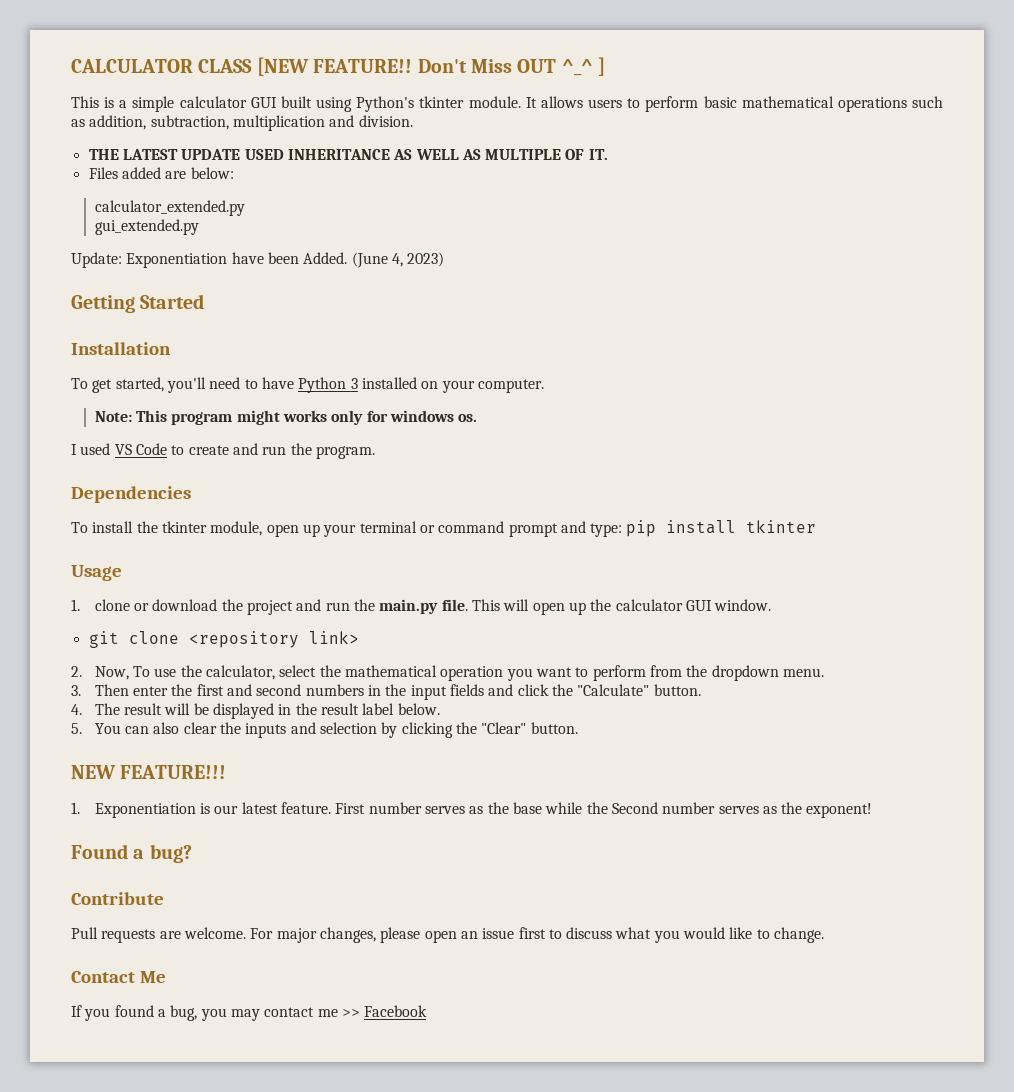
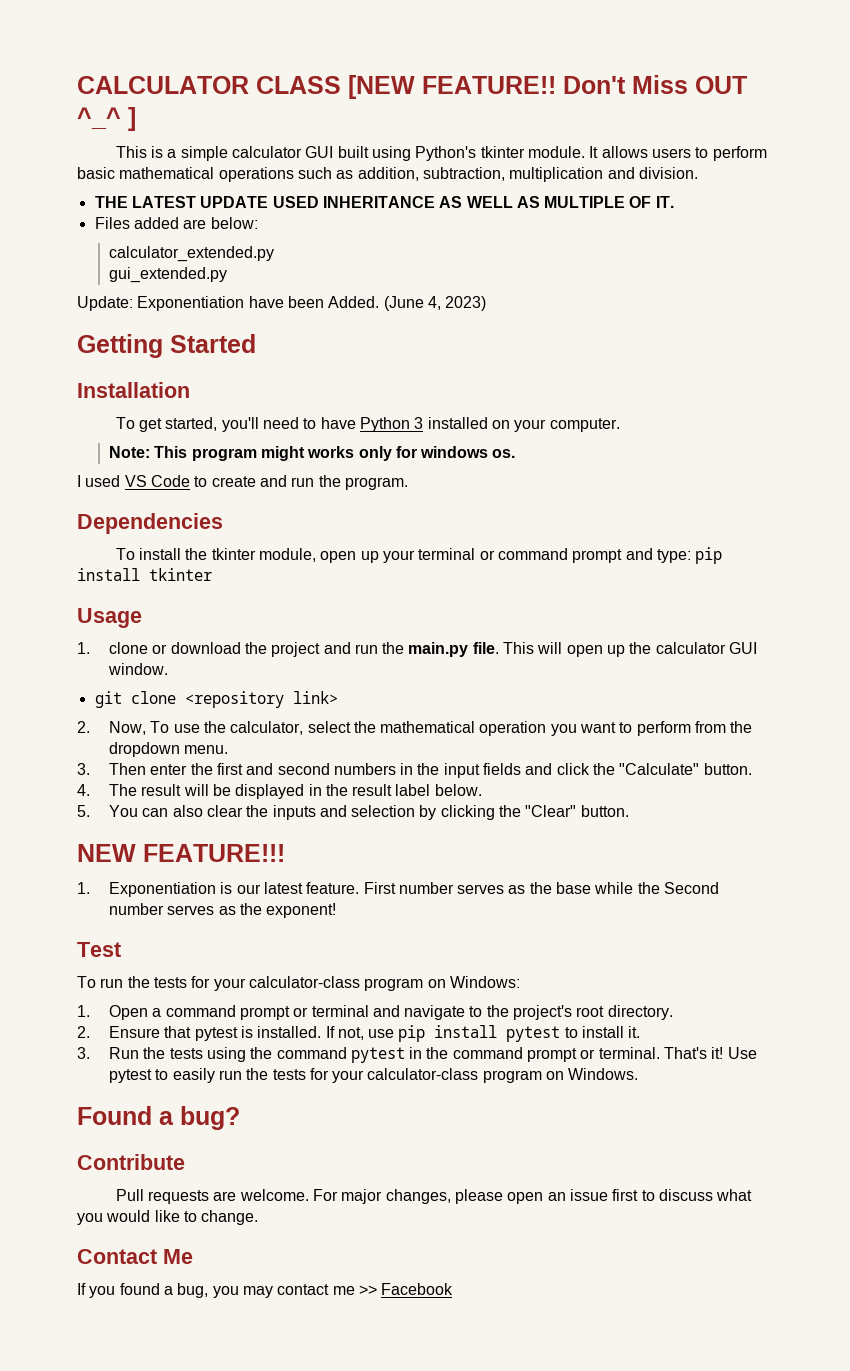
(873, 810) none -> [77,942,121,957] [77,976,520,991] [77,1005,673,1020] [77,1025,641,1042] [77,1047,757,1063] [108,1068,639,1083] // Test // To run the tests for your calculator-class program on Windows: // 1. Open a command prompt or terminal and navigate to the project's root directory. // 2. Ensure that pytest is installed. If not, use pip install pytest to install it. // 3. Run the tests using the command pytest in the command prompt or terminal. That's it! Use pytest to easily run the tests for your calculator-class program on Windows.

